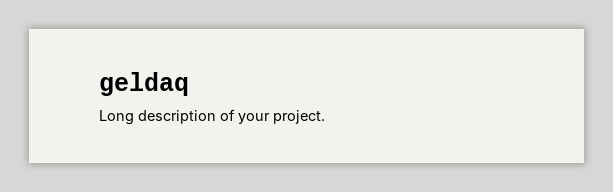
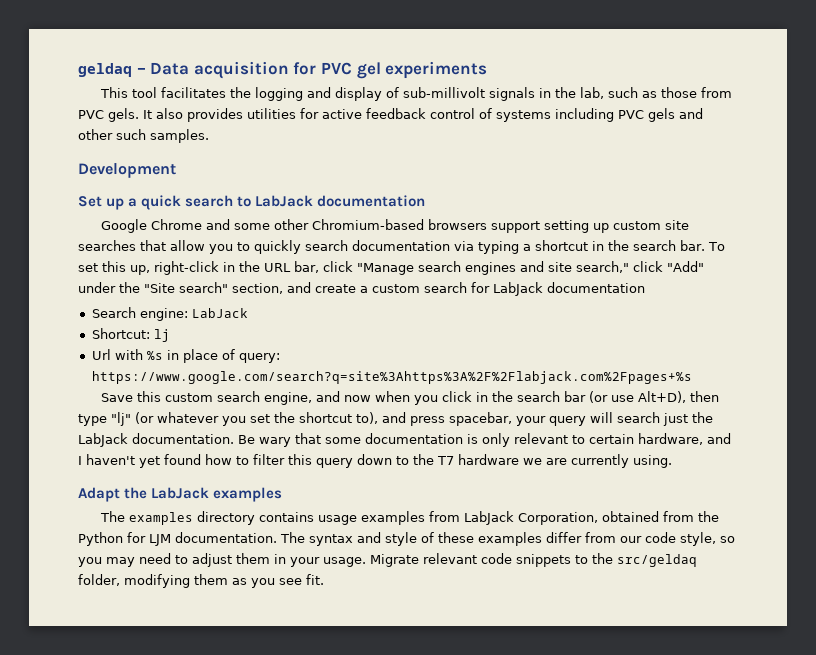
[99,109,325,125] // Long description of your project. -> [136,61,488,79] [100,87,733,101] [78,108,703,122] [78,129,209,143] [78,163,176,178] [78,195,426,210] [101,219,690,233] [78,240,725,254] [78,261,704,275] [78,282,645,296] [91,307,248,321] [91,328,170,342] [91,349,280,363] [91,371,692,384] [101,391,720,405] [78,412,713,426] [78,433,731,447] [78,454,672,468] [78,487,283,502] [100,511,720,525] [78,532,735,546] [78,553,697,567] [78,574,324,588] – Data acquisition for PVC gel experiments // This tool facilitates the logging and display of sub-millivolt signals in the lab, such as those from PVC gels. It also provides utilities for active feedback control of systems including PVC gels and other such samples. // Development // Set up a quick search to LabJack documentation // Google Chrome and some other Chromium-based browsers support setting up custom site searches that allow you to quickly search documentation via typing a shortcut in the search bar. To set this up, right-click in the URL bar, click "Manage search engines and site search," click "Add" under the "Site search" section, and create a custom search for LabJack documentation // Search engine: LabJack // Shortcut: lj // Url with %s in place of query: https://www.google.com/search?q=site%3Ahttps%3A%2F%2Flabjack.com%2Fpages+%s // Save this custom search engine, and now when you click in the search bar (or use Alt+D), then type "lj" (or whatever you set the shortcut to), and press spacebar, your query will search just the LabJack documentation. Be wary that some documentation is only relevant to certain hardware, and I haven't yet found how to filter this query down to the T7 hardware we are currently using. // Adapt the LabJack examples // The examples directory contains usage examples from LabJack Corporation, obtained from the Python for LJM documentation. The syntax and style of these examples differ from our code style, so you may need to adjust them in your usage. Migrate relevant code snippets to the src/geldaq folder, modifying them as you see fit.

